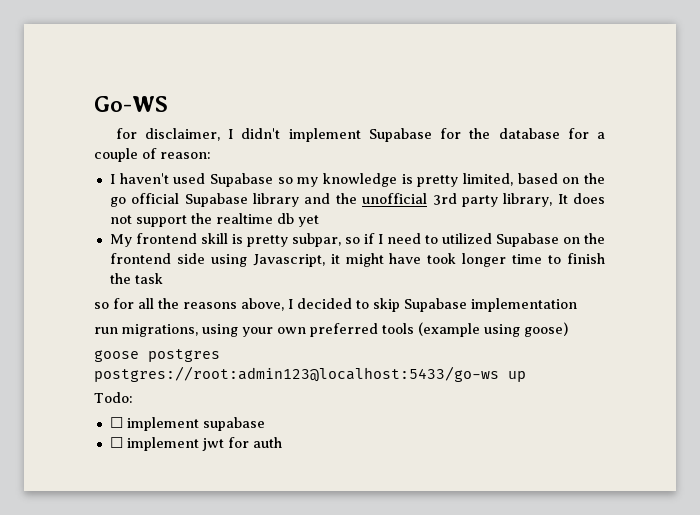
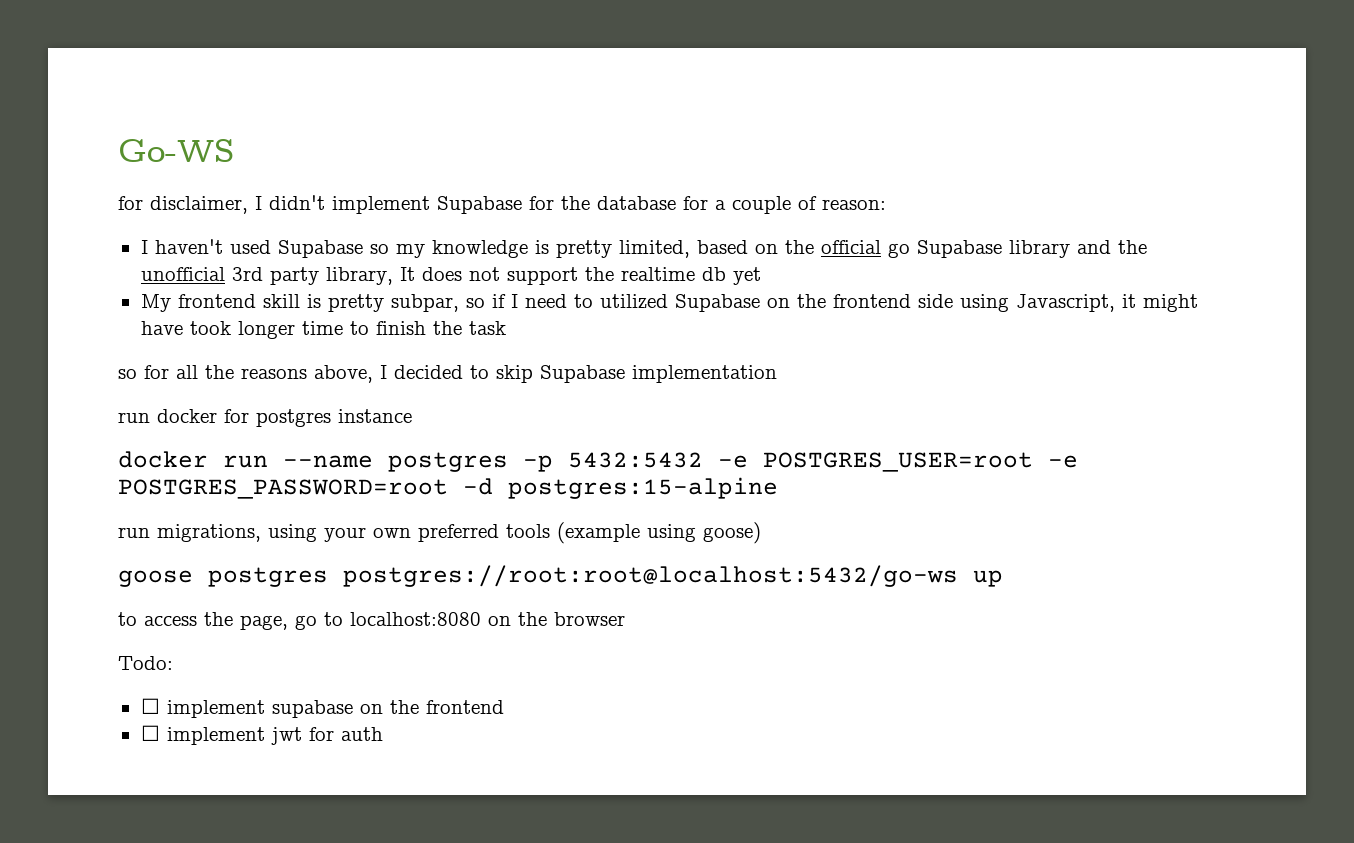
[109,193,180,207] go official -> [820,240,910,258] official go
(577, 305) none -> [118,409,412,427] [118,451,1078,472] [118,477,778,499] // run docker for postgres instance // docker run --name postgres -p 5432:5432 -e POSTGRES_USER=root -e POSTGRES_PASSWORD=root -d postgres:15-alpine
[94,366,499,382] postgres://root:admin123@localhost:5433/go-ws -> [343,565,958,587] postgres://root:root@localhost:5432/go-ws
(526, 376) none -> [118,612,625,630] // to access the page, go to localhost:8080 on the browser
(265, 424) none -> [359,700,504,714] on the frontend

